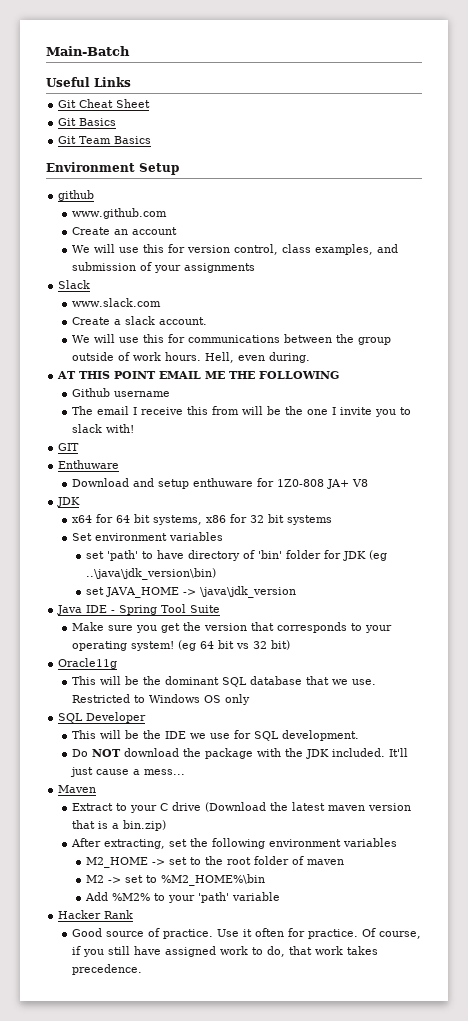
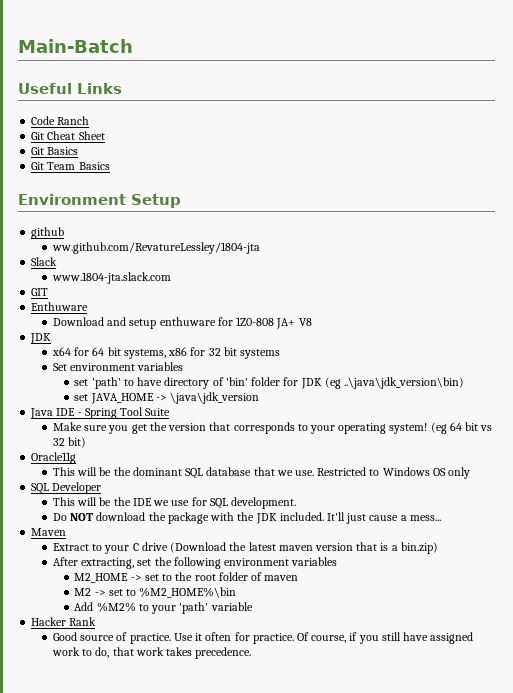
(131, 82) none -> [31,116,90,125] // Code Ranch
[72,208,168,219] [72,227,178,235] [72,244,399,255] [72,262,256,273] [58,280,91,289] [72,298,162,307] [72,316,208,325] [72,334,392,345] [72,352,311,363] [57,371,340,379] [72,388,171,397] [72,406,412,417] [72,424,135,433] www.github.com // Create an account // We will use this for version control, class examples, and submission of your assignments // Slack // www.slack.com // Create a slack account. // We will use this for communications between the group outside of work hours. Hell, even during. // AT THIS POINT EMAIL ME THE FOLLOWING // Github username // The email I receive this from will be the one I invite you to slack with! -> [51,242,260,254] [31,257,58,266] [51,272,171,284] ww.github.com/RevatureLessley/1804-jta // Slack // www.1804-jta.slack.com

